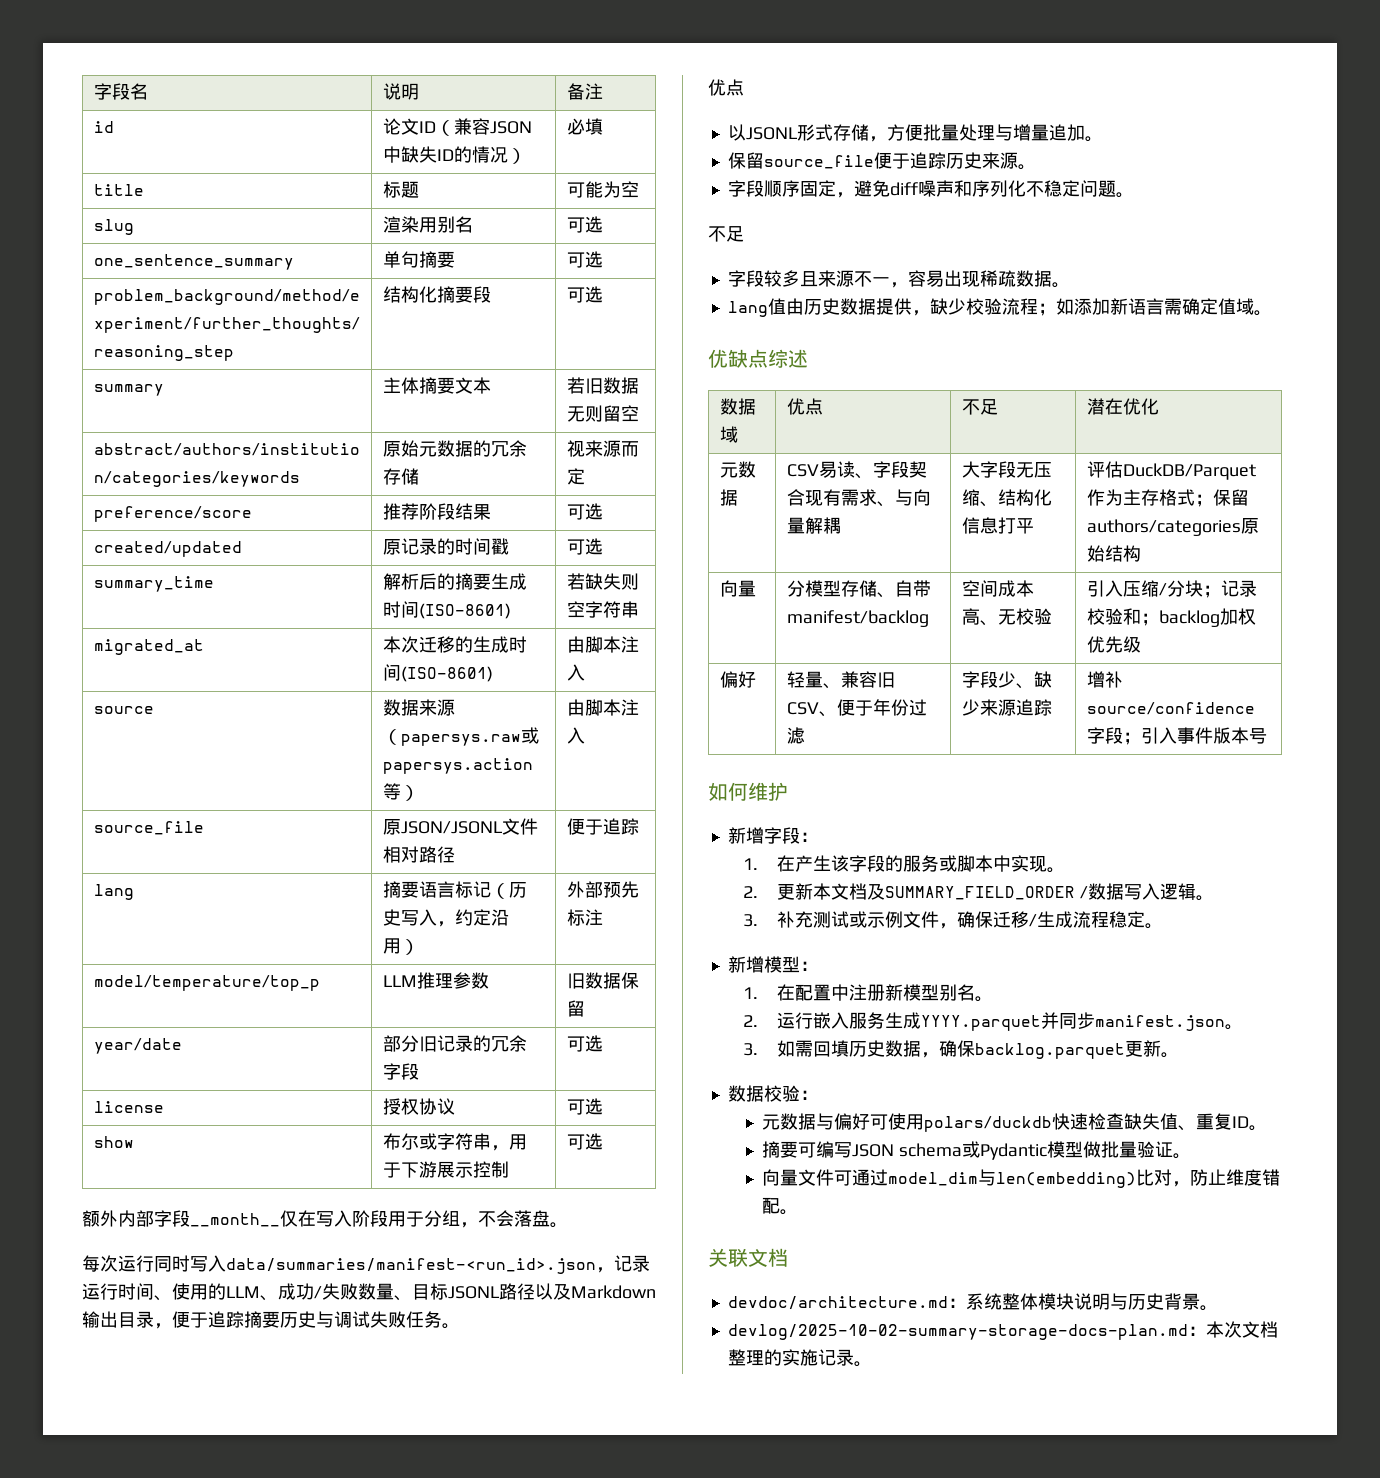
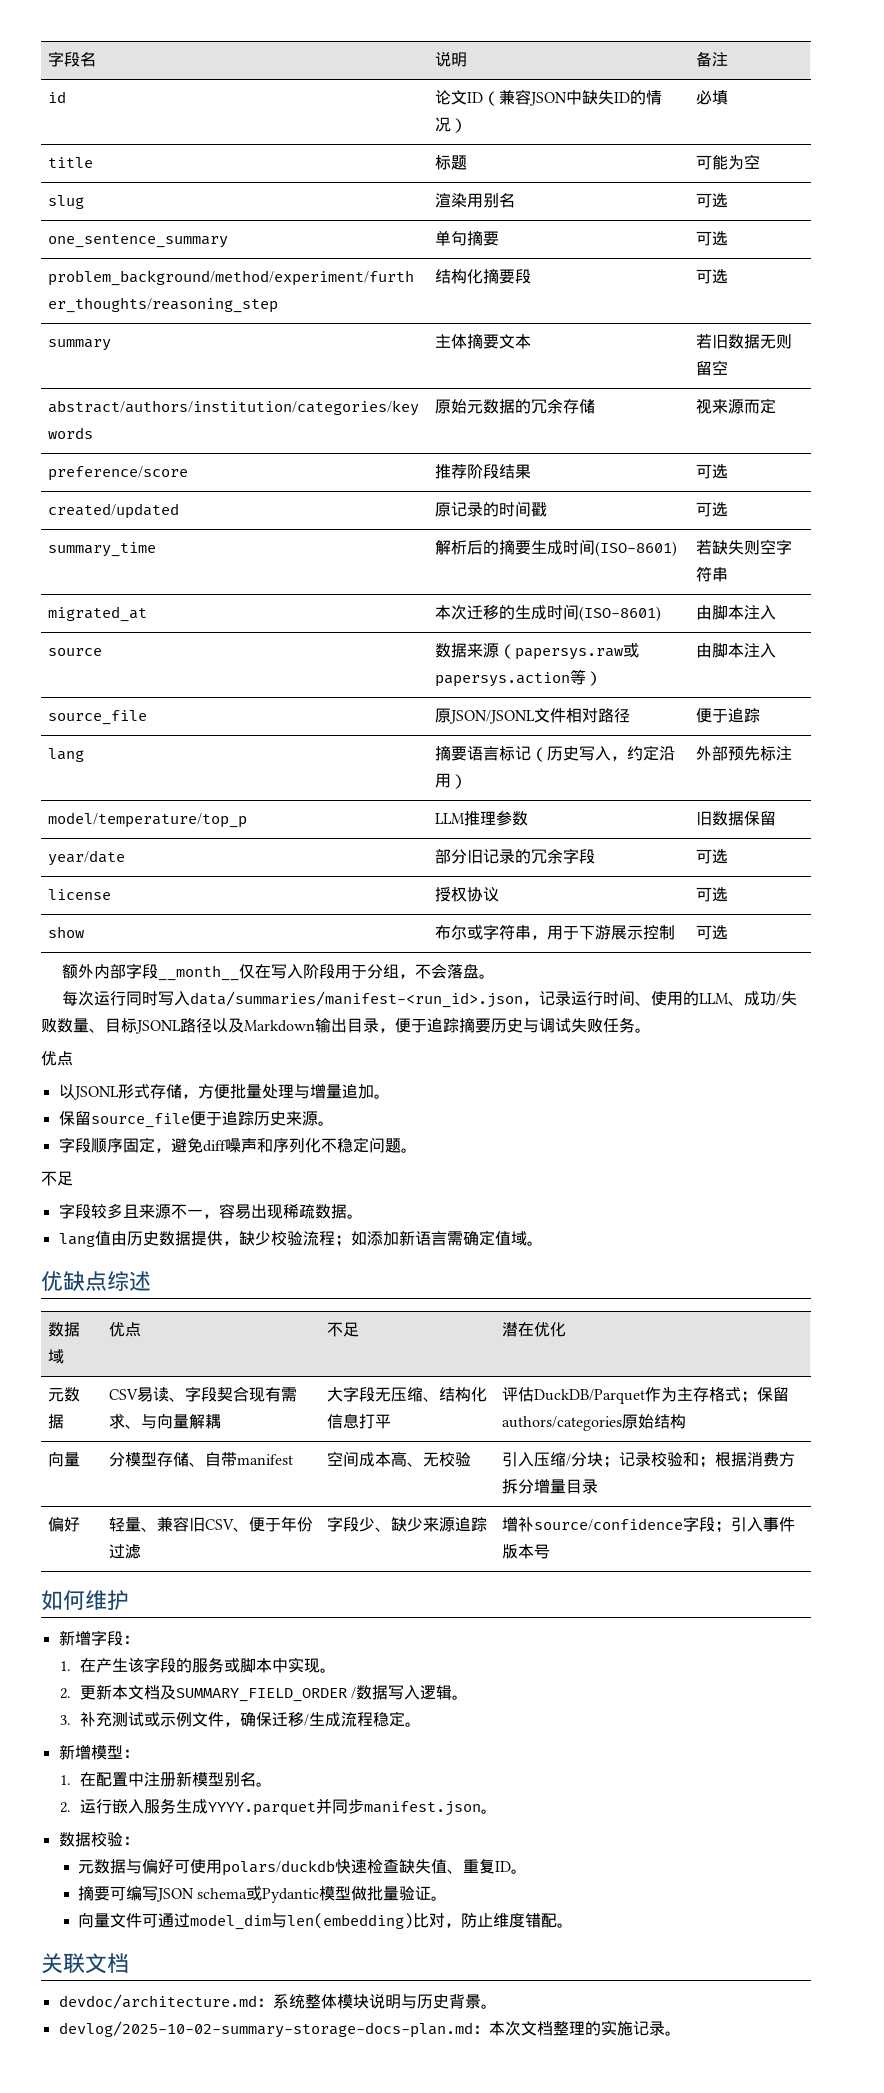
[786,610,929,627] manifest/backlog -> [237,1454,294,1465] manifest
[1158,608,1256,627] [1086,636,1141,653] backlog加权优先级 -> [715,1452,796,1467] [502,1478,599,1494] 根据消费方拆分增量目录
[742,1040,1180,1059] // 3.如需回填历史数据，确保backlog.parquet更新。 -> (497, 1811) none

